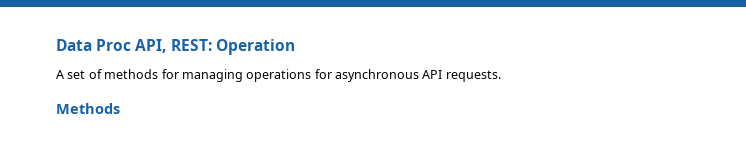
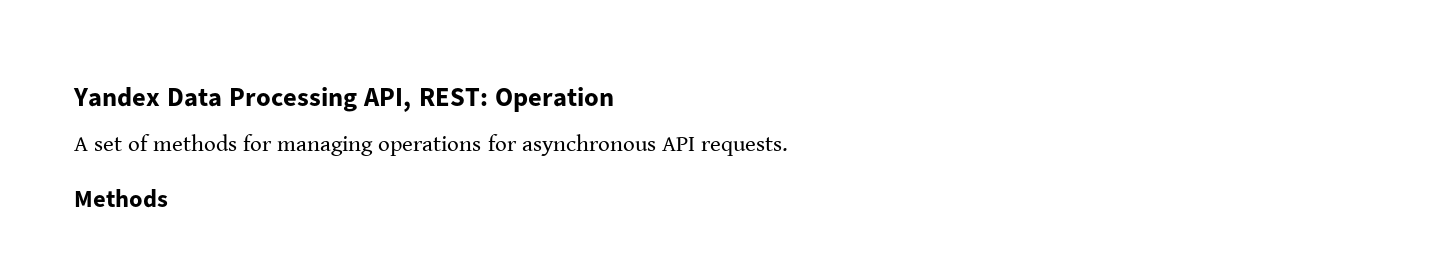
[56,39,132,51] Data Proc -> [73,87,358,112] Yandex Data Processing

